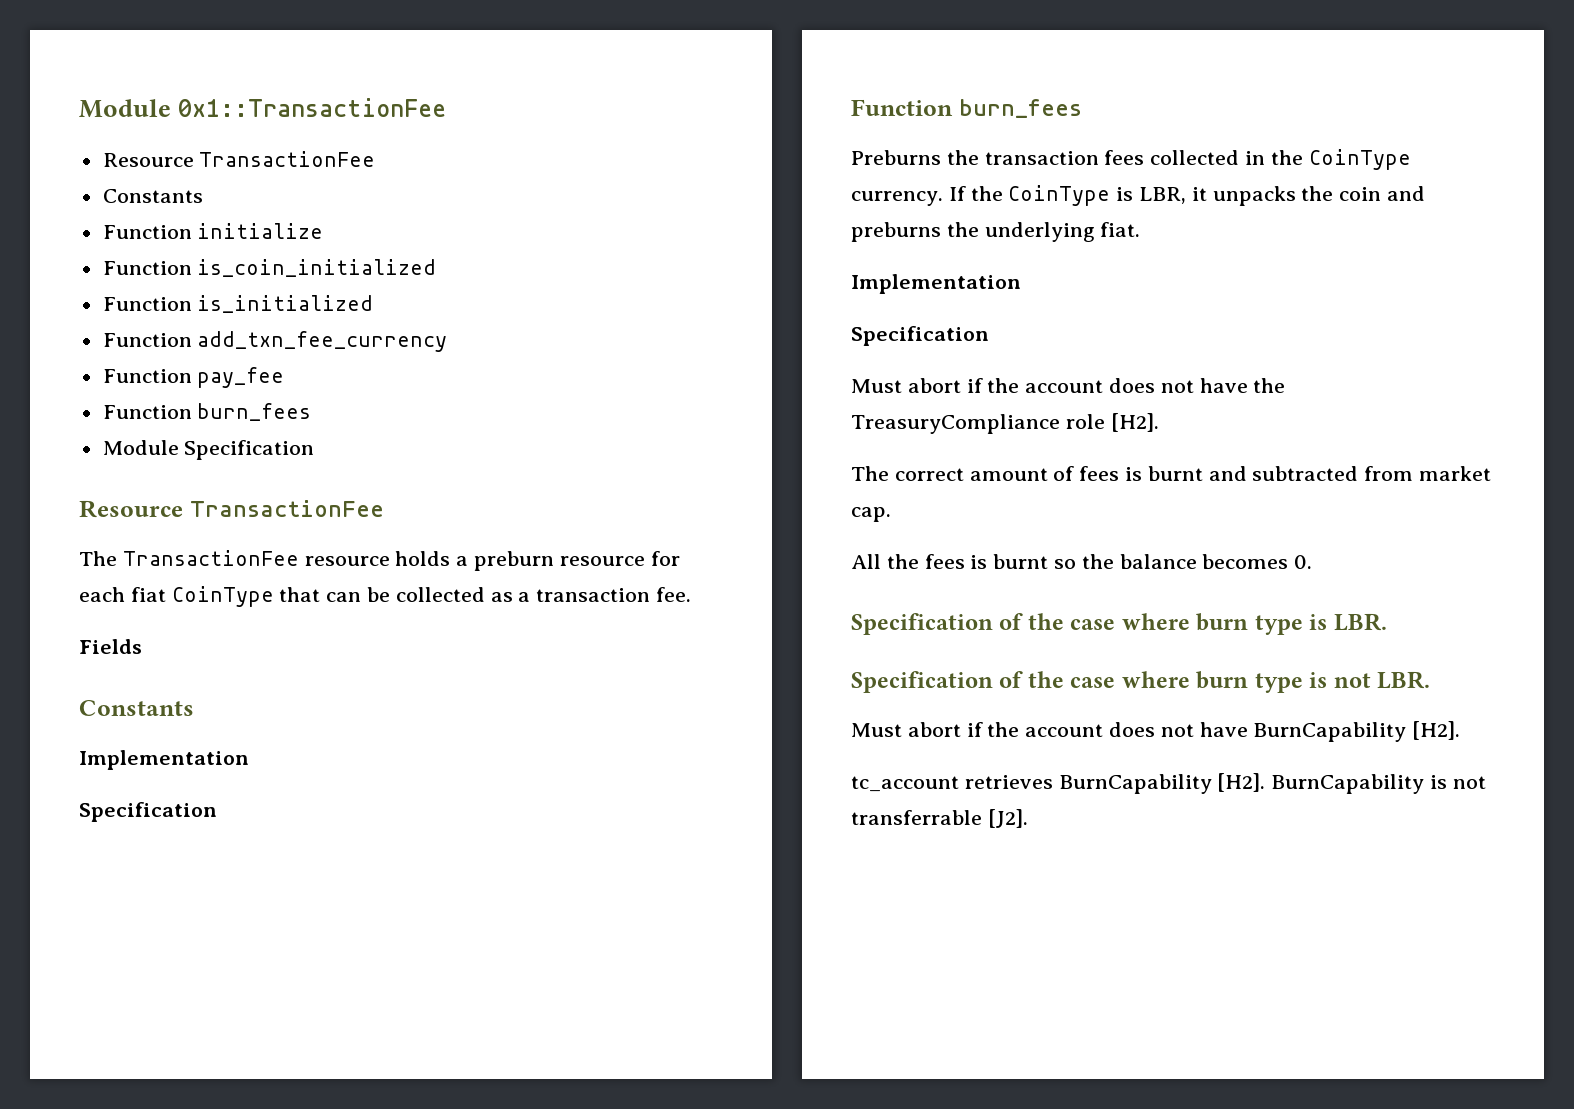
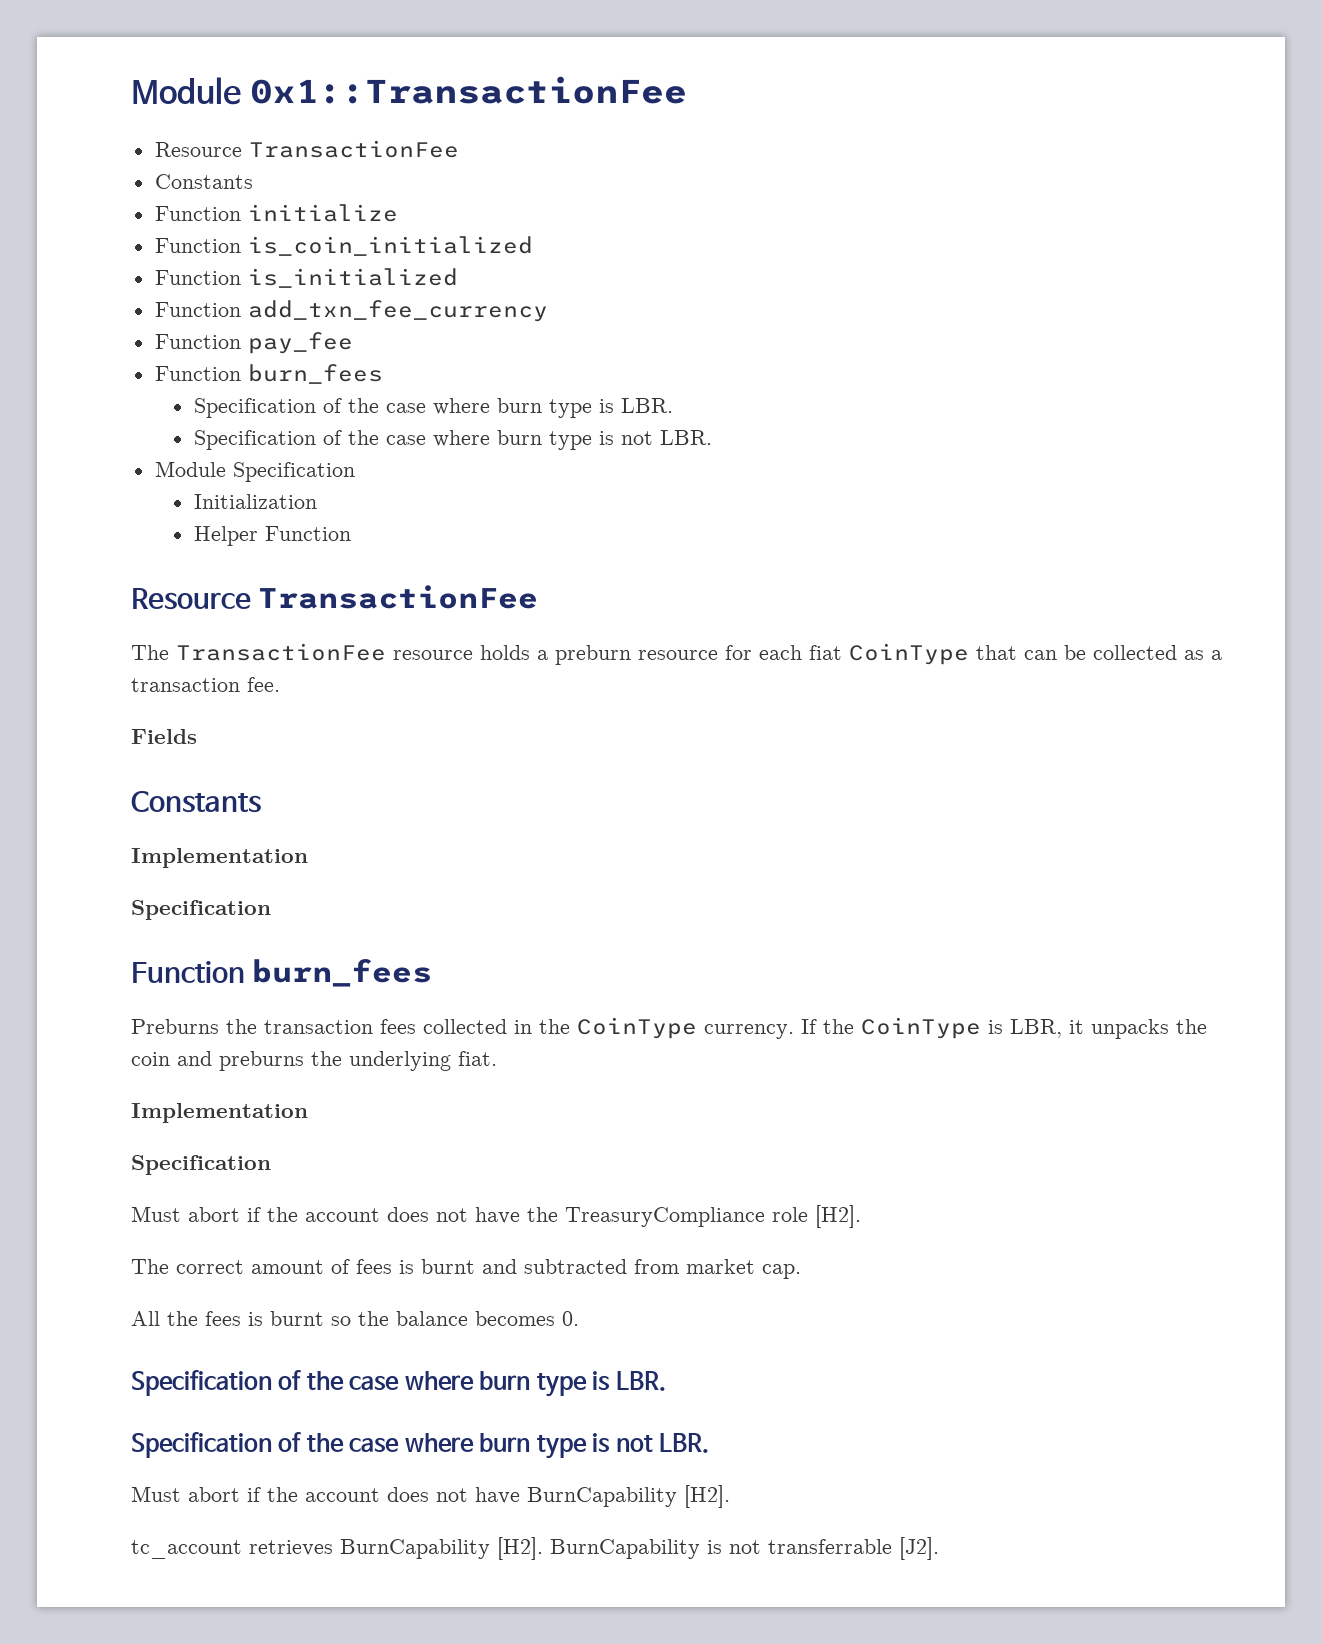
(312, 412) none -> [193,398,673,418] [193,430,712,450] // Specification of the case where burn type is LBR. // Specification of the case where burn type is not LBR.
(315, 450) none -> [193,494,317,509] [193,526,351,546] // Initialization // Helper Function

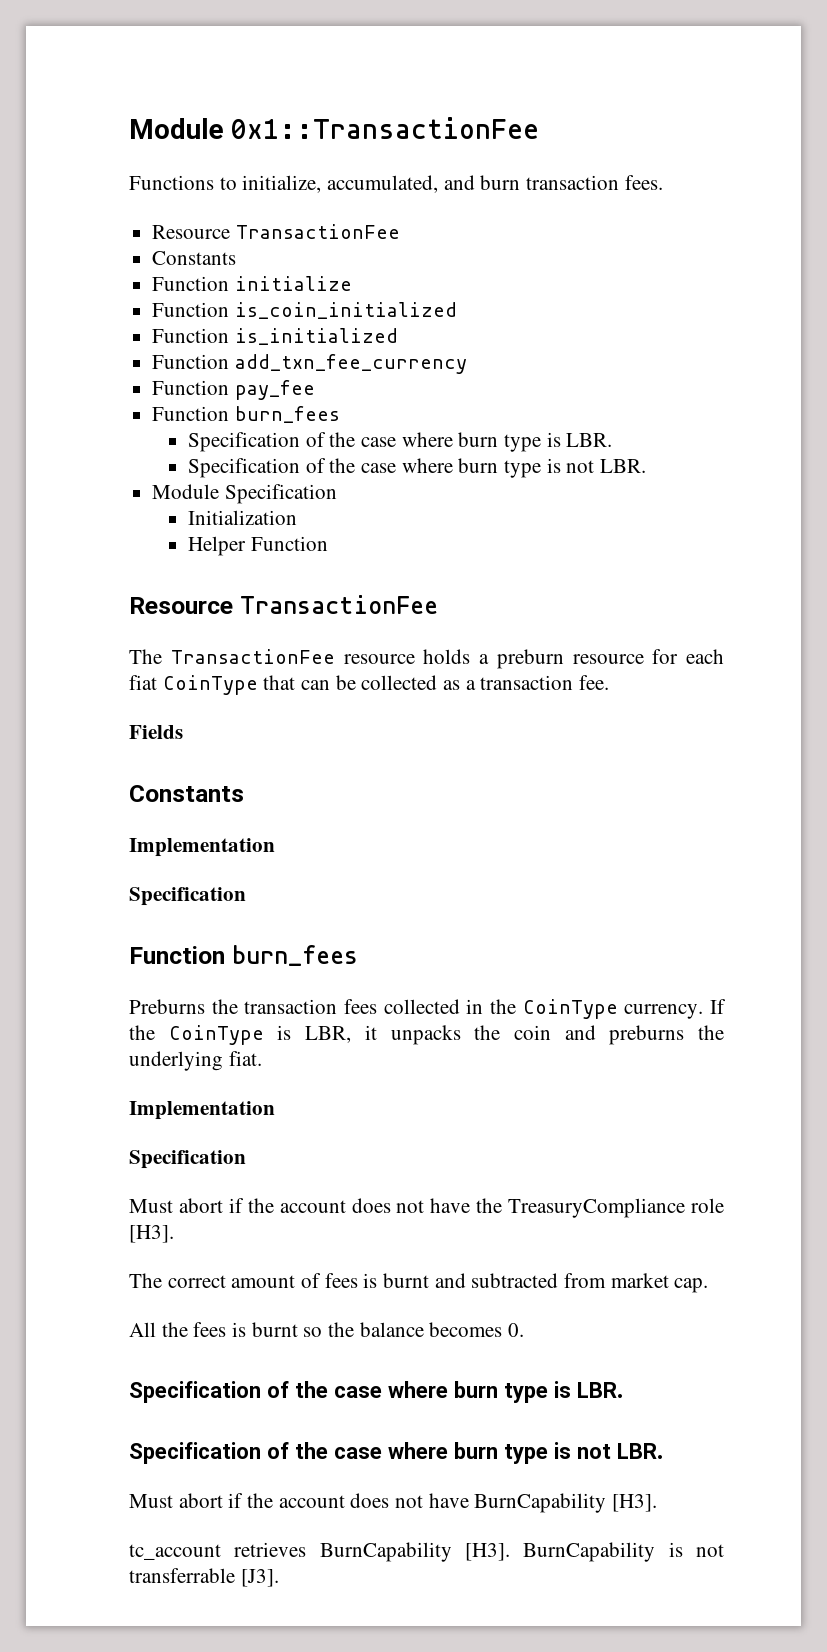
(687, 90) none -> [129,175,663,193] // Functions to initialize, accumulated, and burn transaction fees.
[815,1205,861,1228] [H2]. -> [129,1225,174,1243] [H3].
[684,1485,730,1508] [H2]. -> [612,1494,658,1512] [H3].
[497,1537,543,1560] [H2]. -> [465,1543,510,1561] [H3].
[899,1537,939,1560] [J2]. -> [240,1569,279,1587] [J3].

